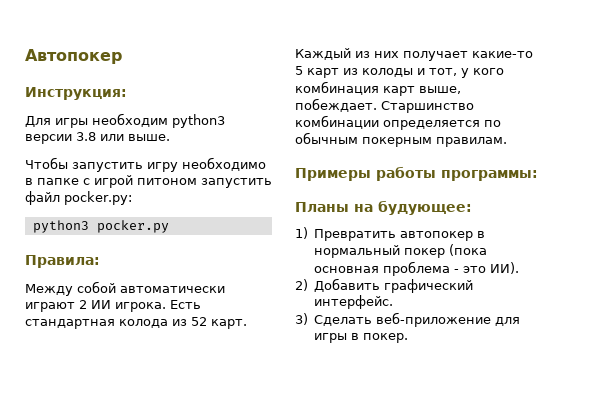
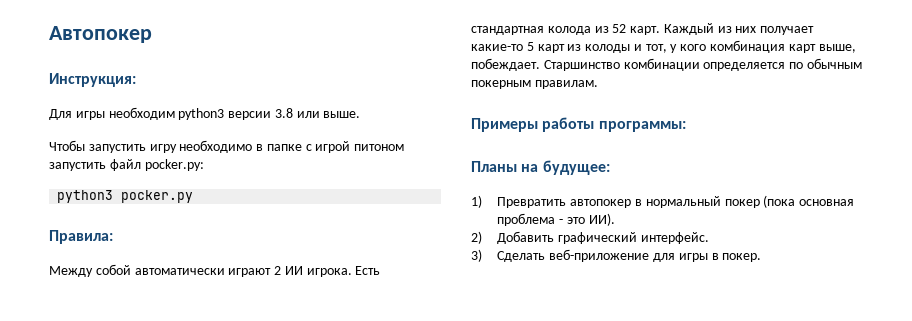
[378,200,472,215] будующее: -> [542,160,610,175] будущее:

